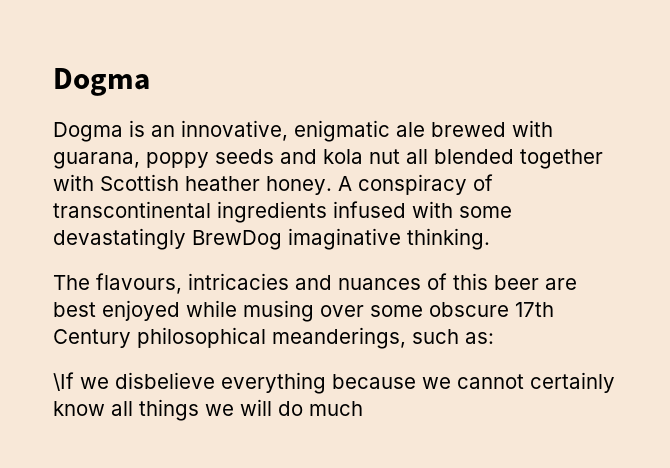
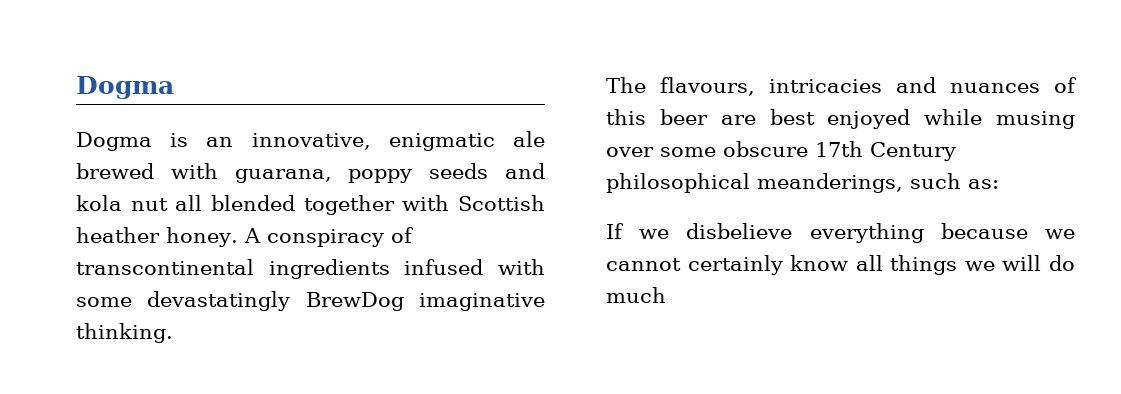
[53,372,74,391] \If -> [606,223,624,239] If

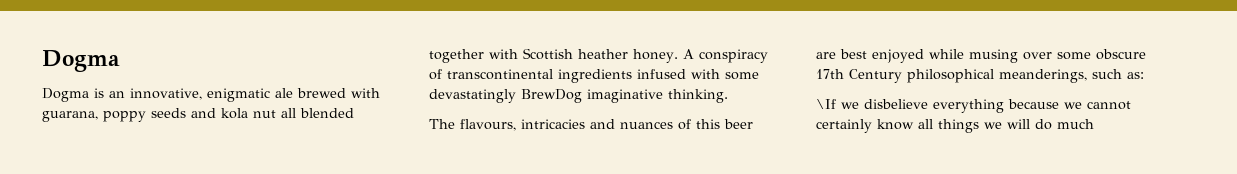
[606,223,624,239] If -> [816,99,836,109] \If

